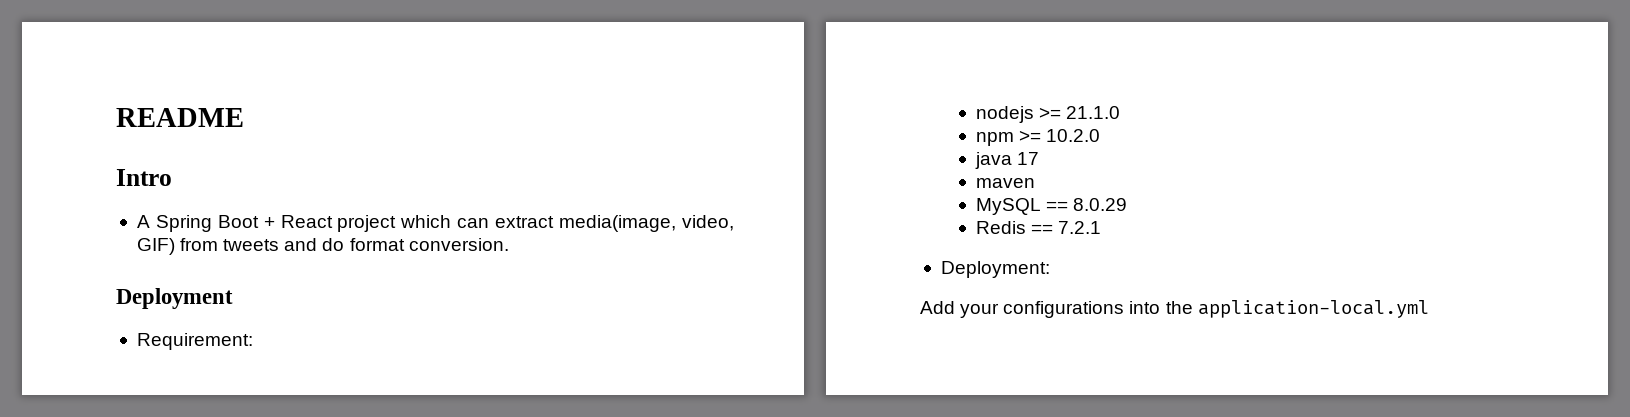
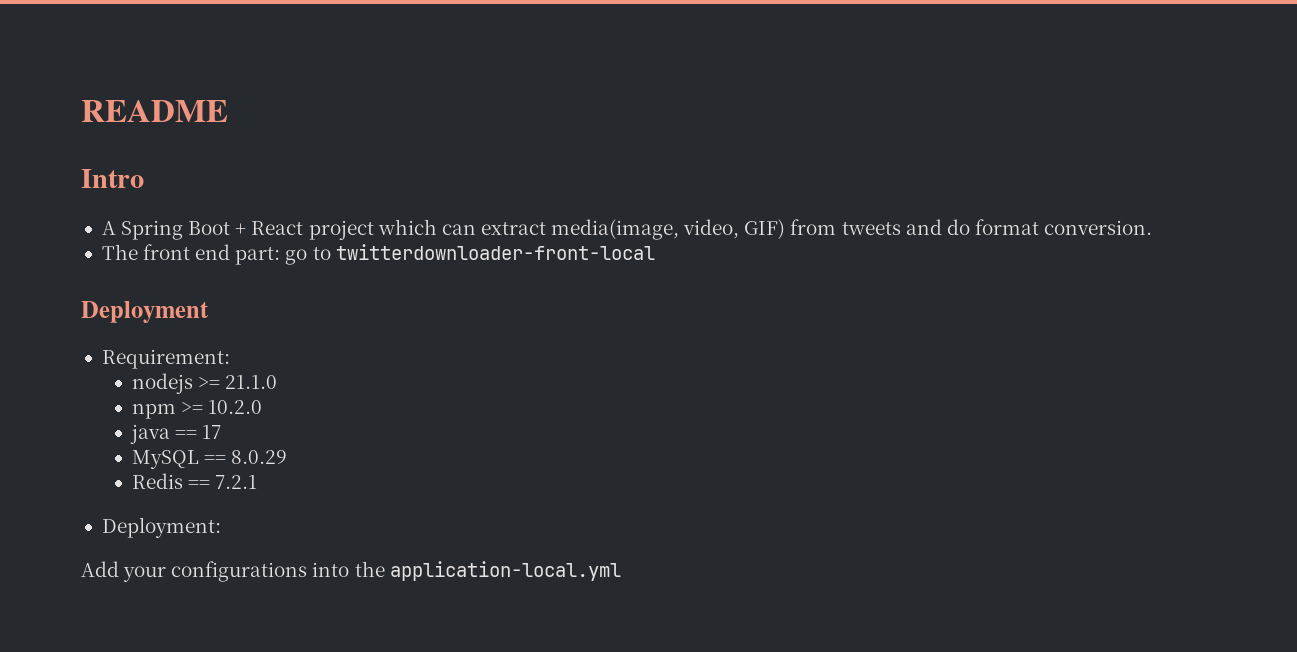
(509, 244) none -> [101,244,655,265] // The front end part: go to twitterdownloader-front-local
(1012, 160) none -> [175,430,198,439] ==
[975,178,1035,188] // maven -> (222, 432) none

